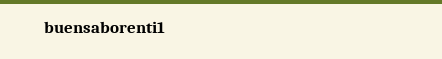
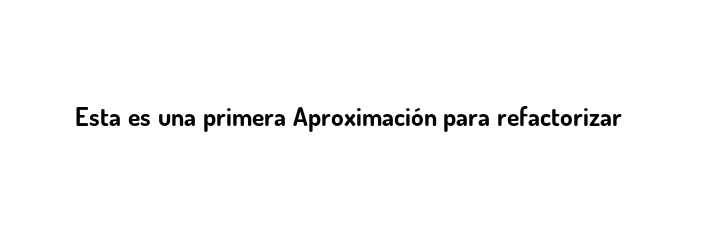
[44,21,165,33] buensaborenti1 -> [75,106,623,132] Esta es una primera Aproximación para refactorizar

